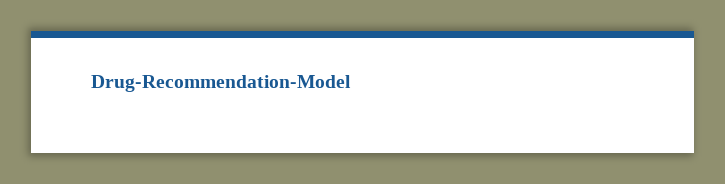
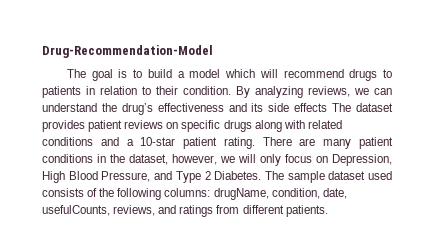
(351, 83) none -> [66,69,393,81] [42,86,392,98] [42,103,393,115] [42,120,342,132] [42,137,393,149] [42,154,392,166] [42,171,392,183] [42,188,347,200] [42,205,328,217] // The goal is to build a model which will recommend drugs to patients in relation to their condition. By analyzing reviews, we can understand the drug’s effectiveness and its side effects The dataset provides patient reviews on specific drugs along with related conditions and a 10-star patient rating. There are many patient conditions in the dataset, however, we will only focus on Depression, High Blood Pressure, and Type 2 Diabetes. The sample dataset used consists of the following columns: drugName, condition, date, usefulCounts, reviews, and ratings from different patients.

